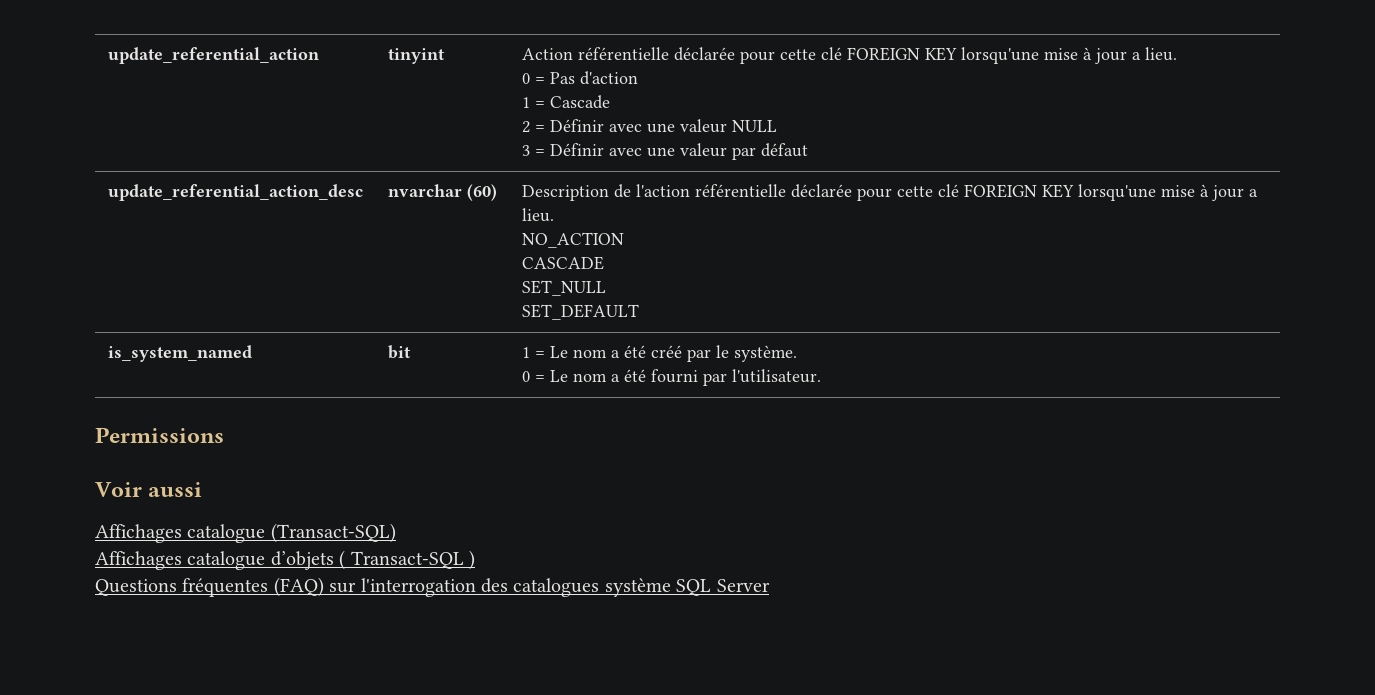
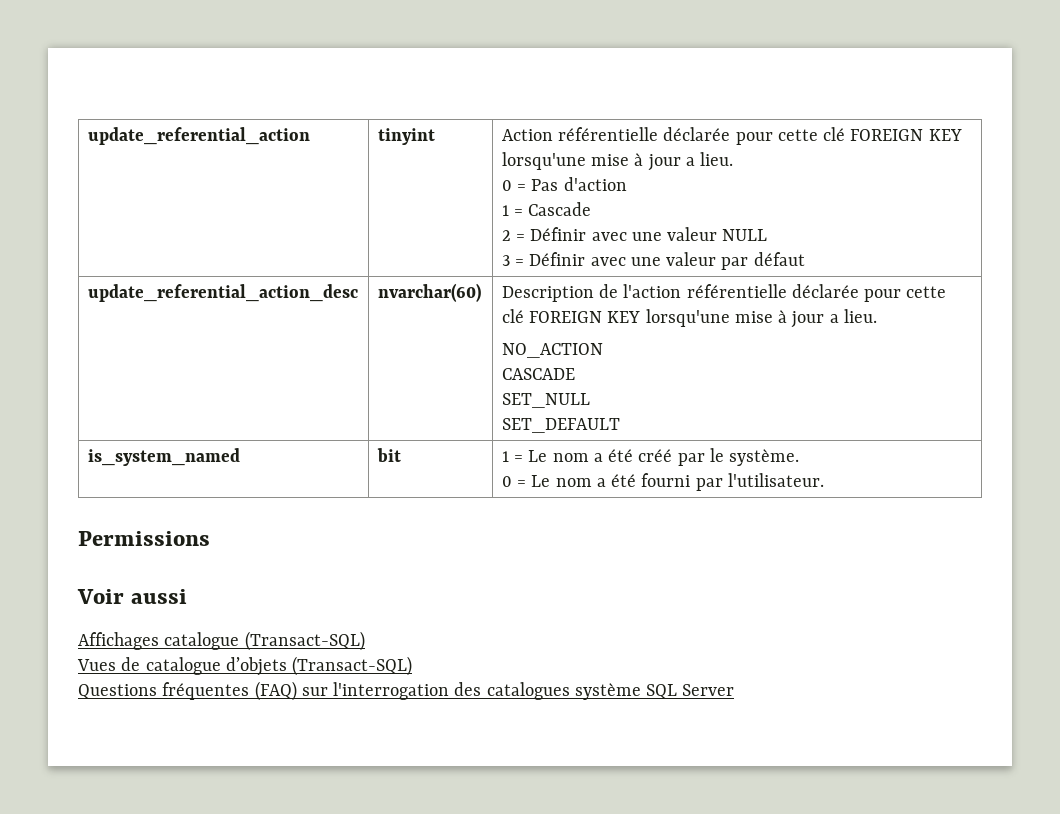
[387,184,497,201] nvarchar (60) -> [377,283,481,302] nvarchar(60)
[95,550,475,570] Affichages catalogue d’objets ( Transact-SQL ) -> [77,656,413,676] Vues de catalogue d’objets (Transact-SQL)

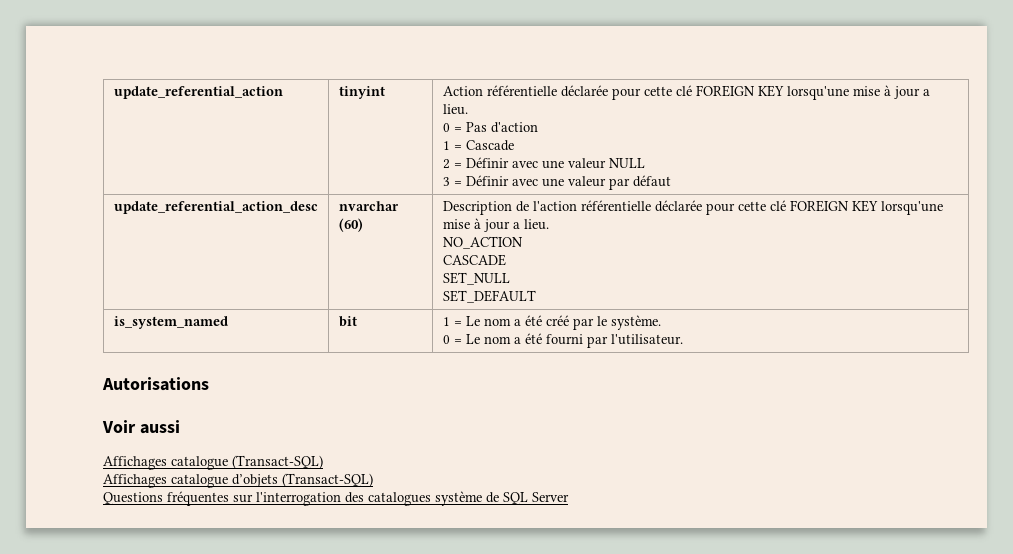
[377,283,481,302] nvarchar(60) -> [338,201,399,211] [338,218,363,232] nvarchar (60)
[78,531,210,546] Permissions -> [102,377,209,391] Autorisations
[77,657,141,671] Vues de -> [103,474,167,488] Affichages
[254,681,297,701] (FAQ) -> (229, 498) none
(641, 691) none -> [486,492,499,503] de

